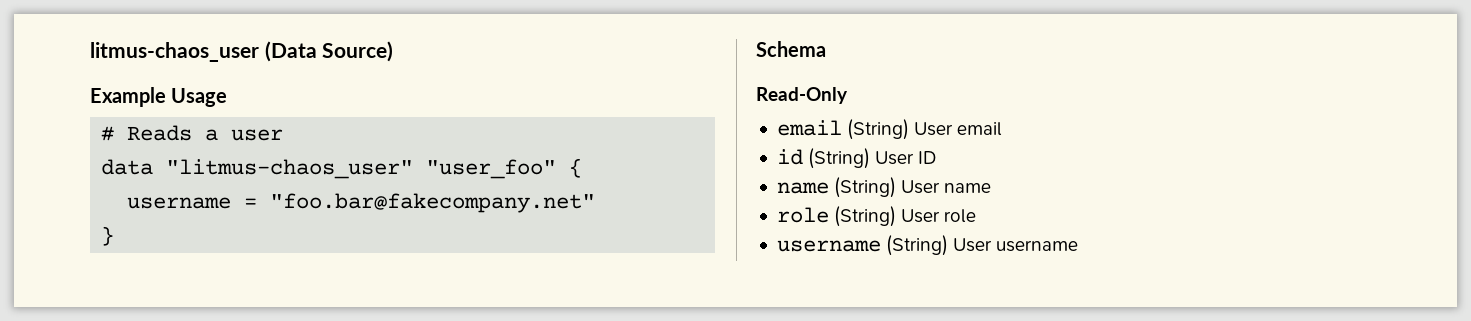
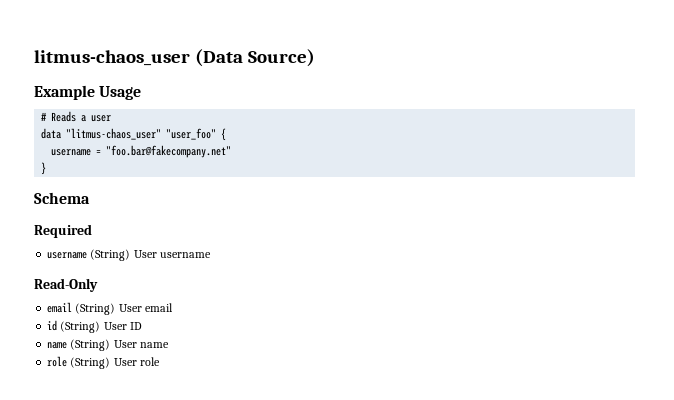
(826, 49) none -> [34,224,92,238] [47,249,211,261] // Required // username (String) User username
[776,235,1079,256] // username (String) User username -> (160, 361) none

